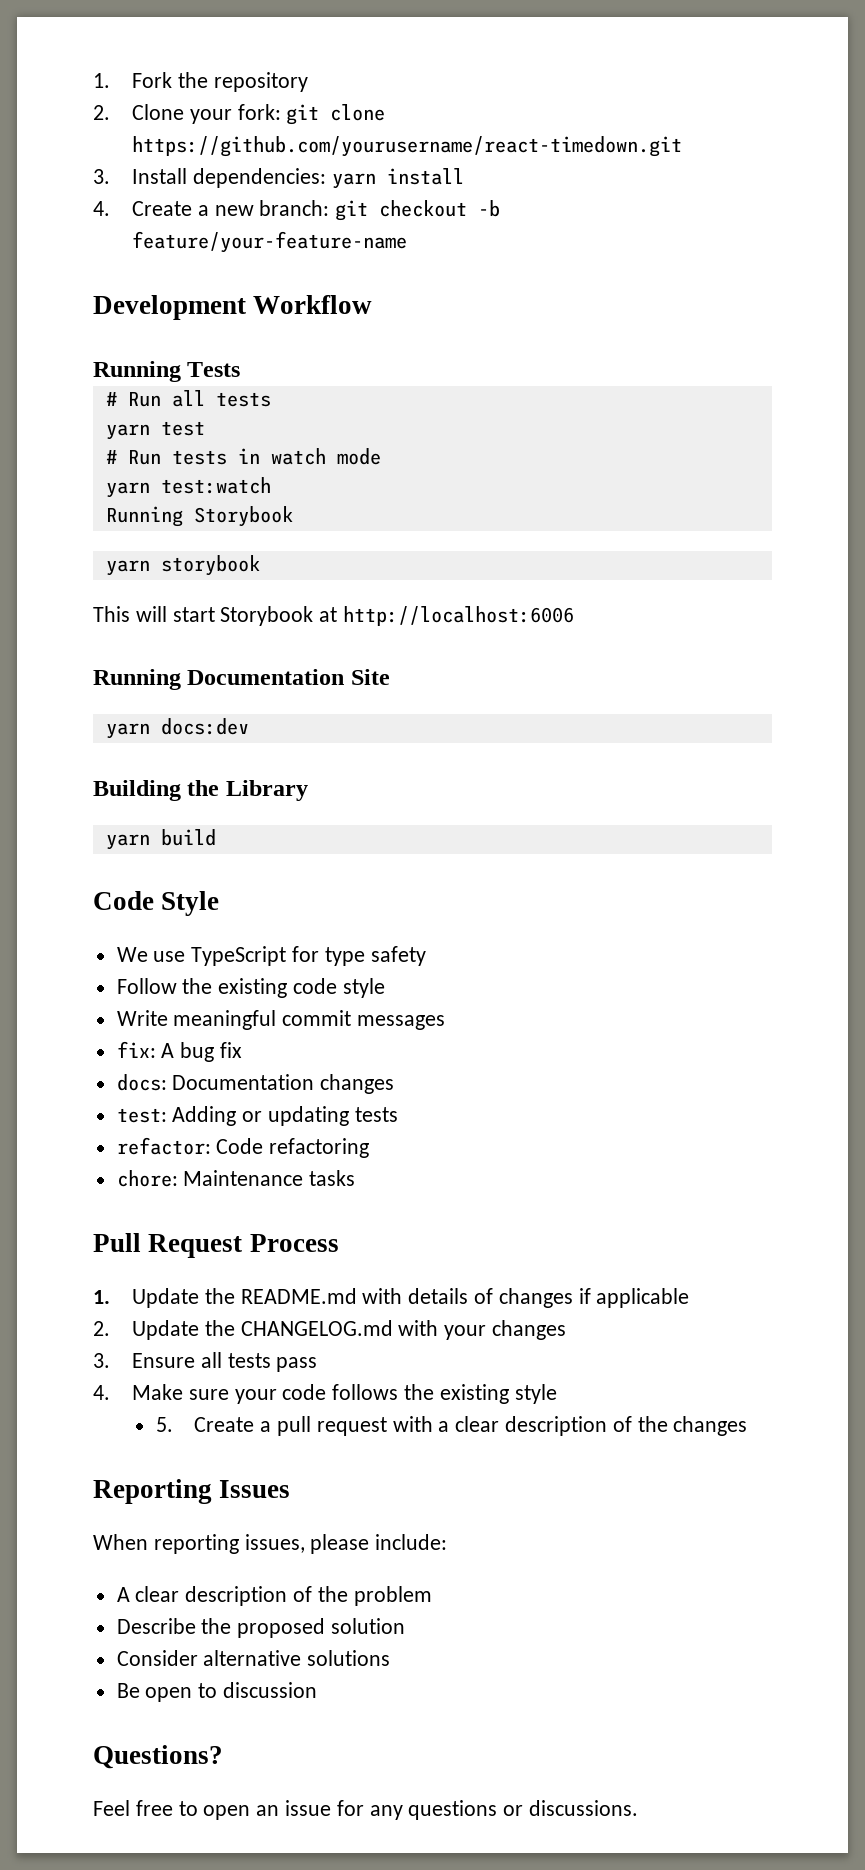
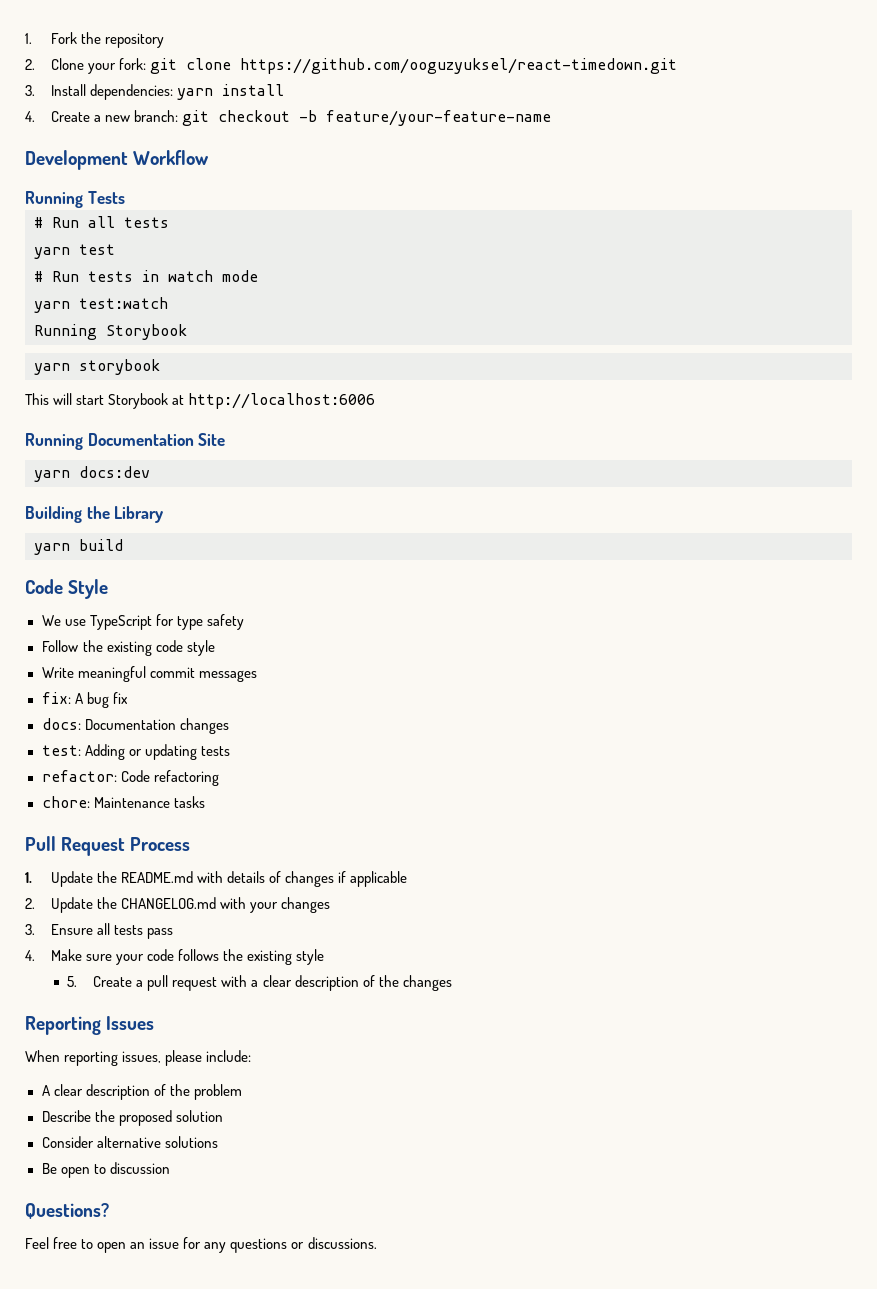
[131,136,682,157] https://github.com/yourusername/react-timedown.git -> [240,58,678,74] https://github.com/ooguzyuksel/react-timedown.git

